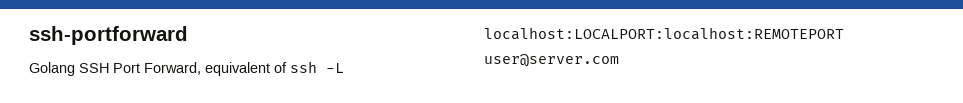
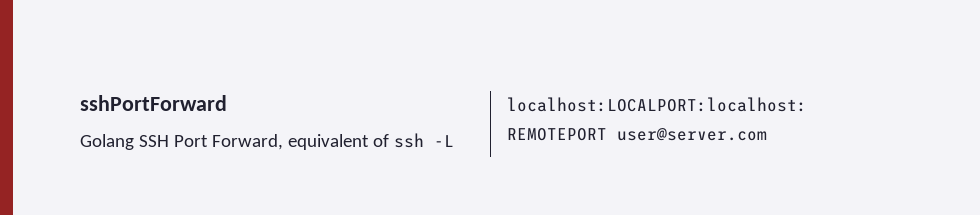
[29,26,188,45] ssh-portforward -> [80,95,227,111] sshPortForward

